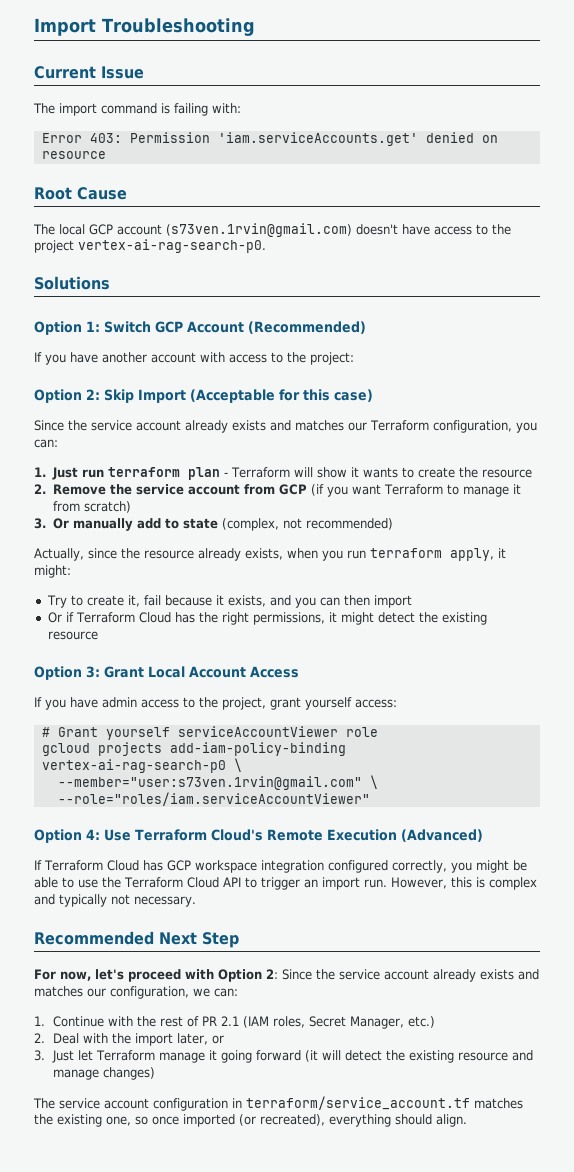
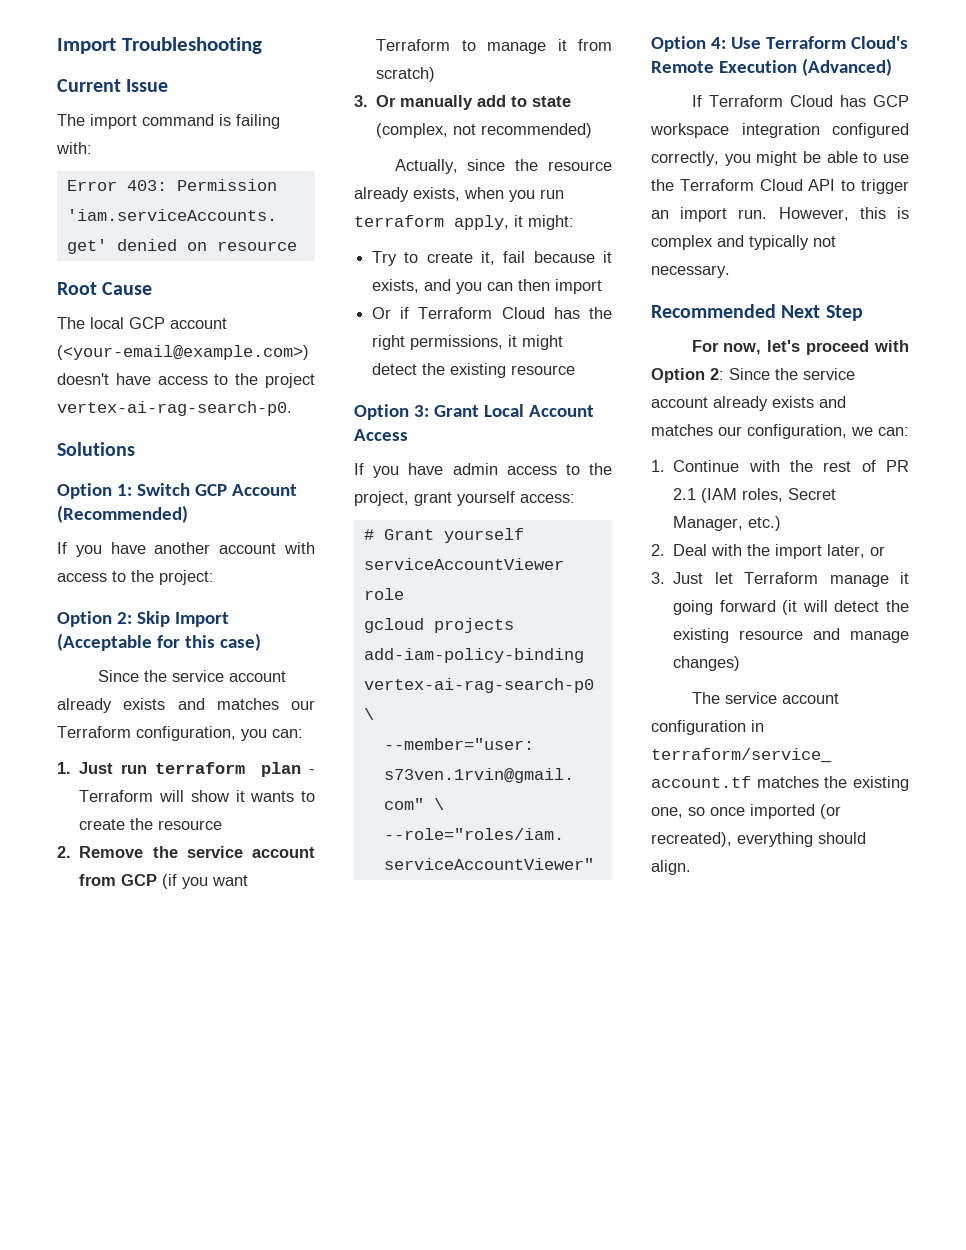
[166,223,352,237] (s73ven.1rvin@gmail.com) -> [57,345,309,360] (<your-email@example.com>)

